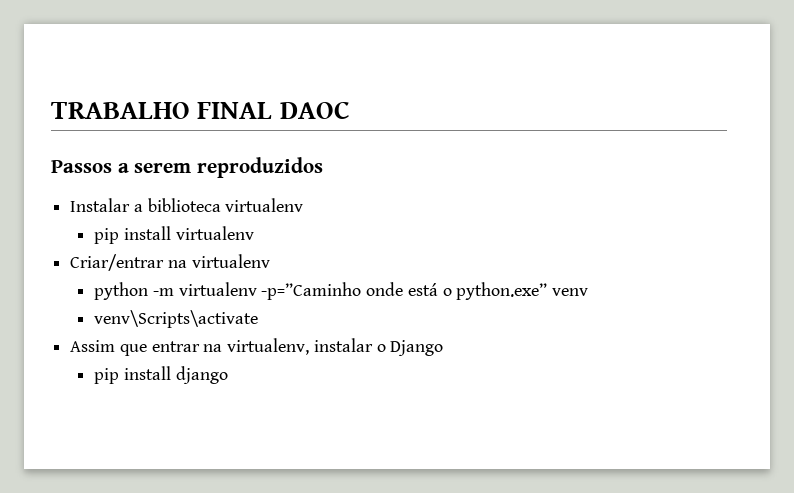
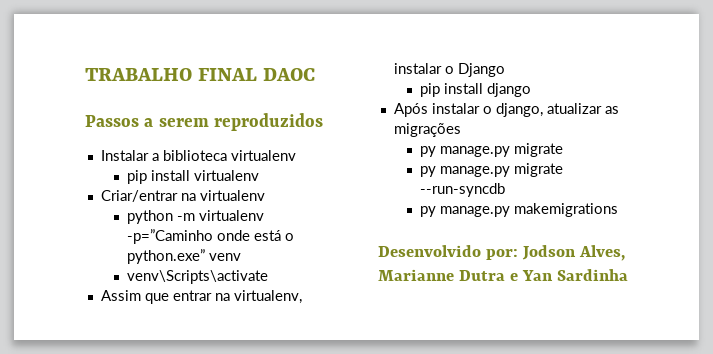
(228, 375) none -> [393,103,619,117] [393,123,461,137] [419,143,563,157] [419,163,563,177] [419,183,505,197] [419,203,618,217] [378,245,625,261] [378,269,628,281] // Após instalar o django, atualizar as migrações // py manage.py migrate // py manage.py migrate --run-syncdb // py manage.py makemigrations // Desenvolvido por: Jodson Alves, Marianne Dutra e Yan Sardinha

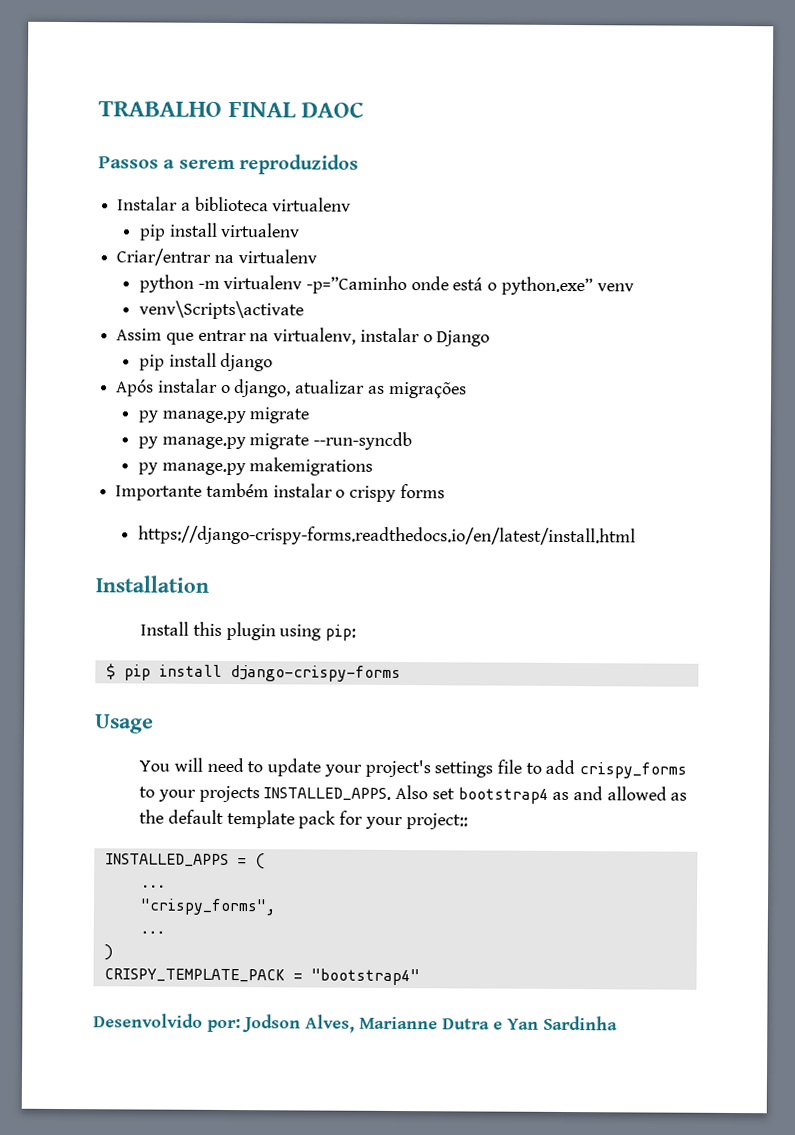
(618, 210) none -> [115,482,445,502] [137,525,636,547] [95,575,209,593] [140,621,357,641] [105,663,401,683] [95,714,154,734] [139,757,688,779] [139,784,688,804] [139,809,468,830] [104,853,265,870] [140,884,166,888] [139,898,276,916] [139,930,165,934] [103,944,113,961] [103,968,420,986] // Importante também instalar o crispy forms // https://django-crispy-forms.readthedocs.io/en/latest/install.html // Installation // Install this plugin using pip: // $ pip install django-crispy-forms // Usage // You will need to update your project's settings file to add crispy_forms to your projects INSTALLED_APPS. Also set bootstrap4 as and allowed as the default template pack for your project:: // INSTALLED_APPS = ( // ... // "crispy_forms", // ... // ) // CRISPY_TEMPLATE_PACK = "bootstrap4"

